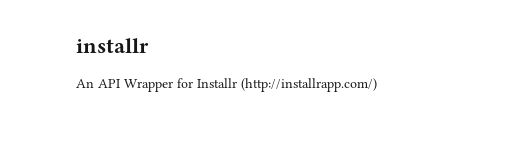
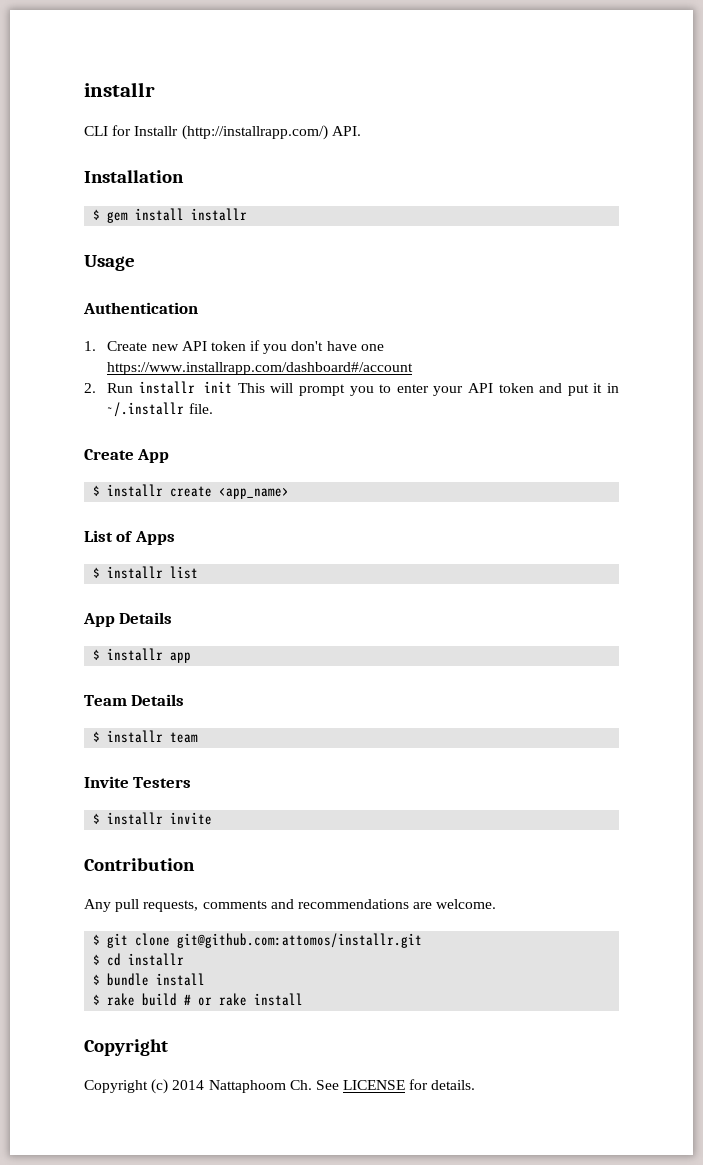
[76,38,149,53] [76,78,377,92] installr // An API Wrapper for Installr (http://installrapp.com/) -> [84,82,155,97] [84,125,361,140] [84,170,184,183] [93,208,248,223] [84,255,135,271] [83,302,198,314] [84,340,384,354] [107,362,414,375] [84,381,620,396] [107,402,213,417] [84,449,170,463] [93,484,290,499] [84,530,175,545] [93,566,199,579] [83,612,173,627] [93,648,192,663] [84,694,185,706] [93,730,199,743] [84,776,192,788] [93,812,213,825] [84,858,195,871] [84,899,497,912] [93,933,423,948] [93,953,185,966] [93,973,206,986] [93,993,304,1006] [84,1039,168,1056] [84,1079,476,1094] installr // CLI for Installr (http://installrapp.com/) API. // Installation // $ gem install installr // Usage // Authentication // 1. Create new API token if you don't have one https://www.installrapp.com/dashboard#/account // 2. Run installr init This will prompt you to enter your API token and put it in ~/.installr file. // Create App // $ installr create <app_name> // List of Apps // $ installr list // App Details // $ installr app // Team Details // $ installr team // Invite Testers // $ installr invite // Contribution // Any pull requests, comments and recommendations are welcome. // $ git clone git@github.com:attomos/installr.git // $ cd installr // $ bundle install // $ rake build # or rake install // Copyright // Copyright (c) 2014 Nattaphoom Ch. See LICENSE for details.

